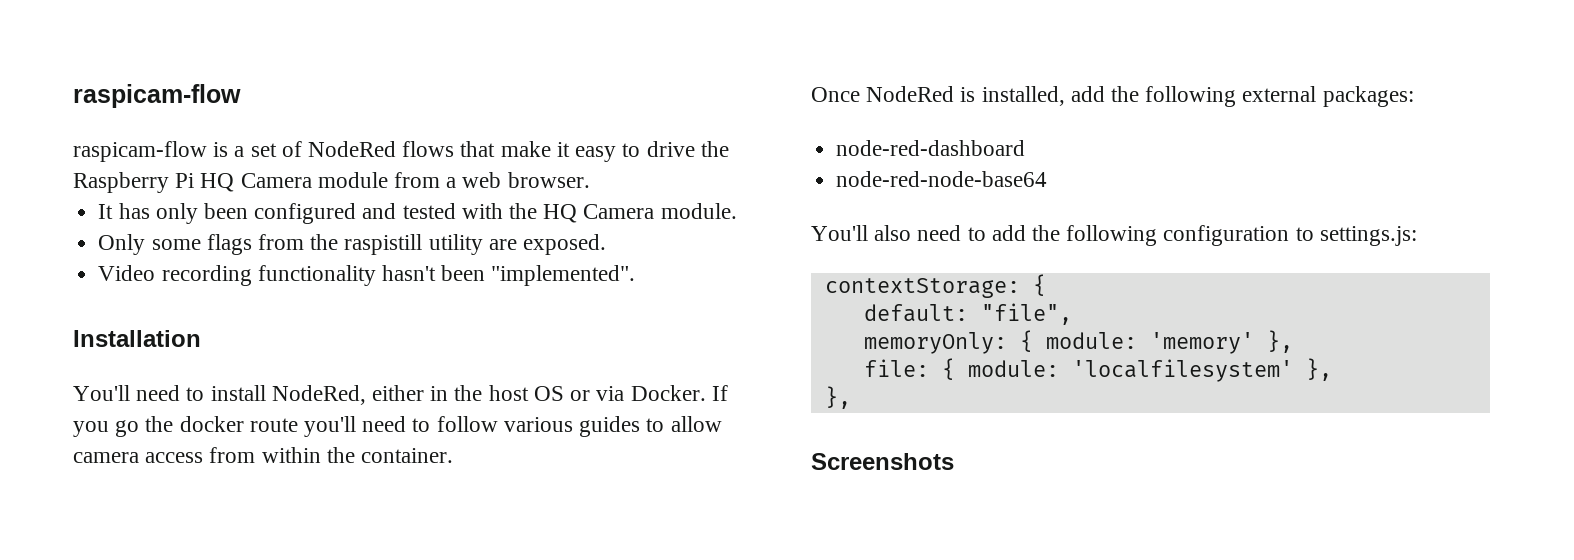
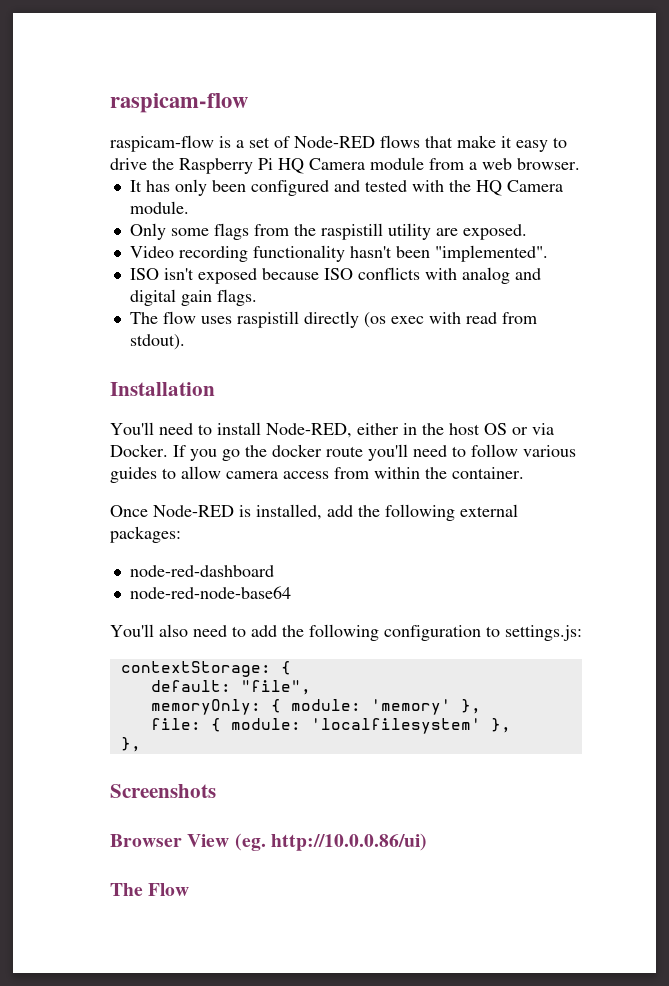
[308,141,397,157] NodeRed -> [294,136,375,148] Node-RED
(636, 275) none -> [129,267,541,284] [129,289,257,306] [129,311,537,328] [129,334,185,350] // ISO isn't exposed because ISO conflicts with analog and digital gain flags. // The flow uses raspistill directly (os exec with read from stdout).
[271,385,366,405] NodeRed, -> [266,423,352,438] Node-RED,
[866,86,955,102] NodeRed -> [153,505,234,517] Node-RED
(954, 461) none -> [110,833,427,851] [110,883,190,896] // Browser View (eg. http://10.0.0.86/ui) // The Flow

